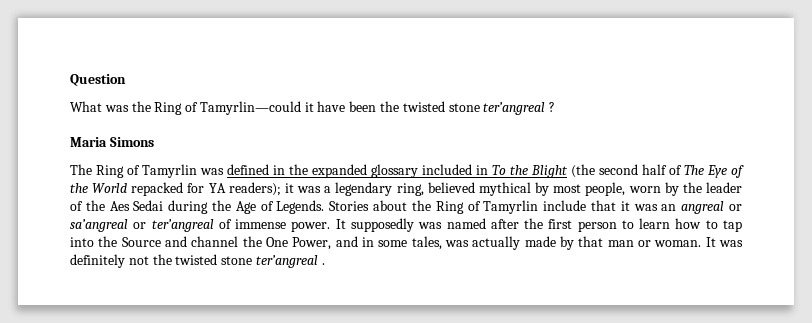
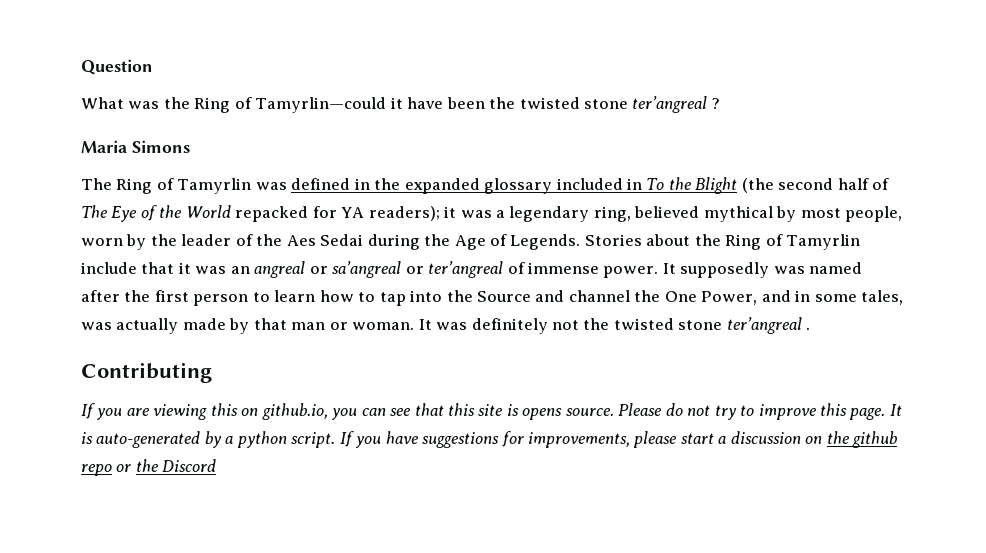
(325, 264) none -> [81,362,212,383] [81,403,902,420] [81,431,898,448] [81,459,217,476] // Contributing // If you are viewing this on github.io, you can see that this site is opens source. Please do not try to improve this page. It is auto-generated by a python script. If you have suggestions for improvements, please start a discussion on the github repo or the Discord

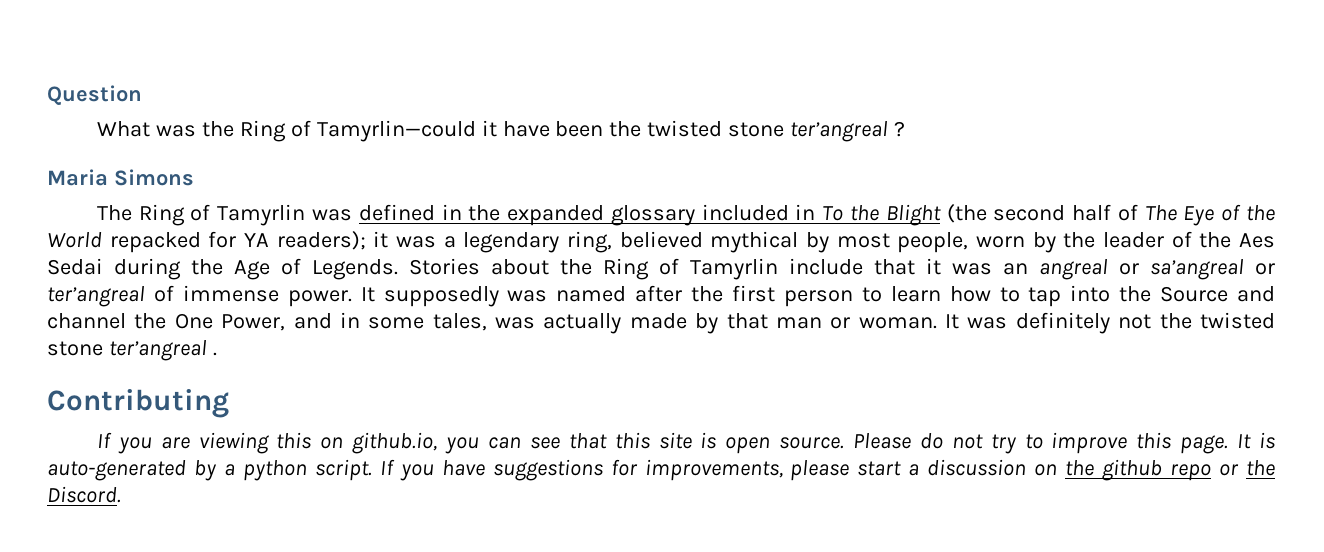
[522,408,563,420] opens -> [725,437,771,454] open
[162,459,217,472] Discord -> [47,486,121,503] Discord.

